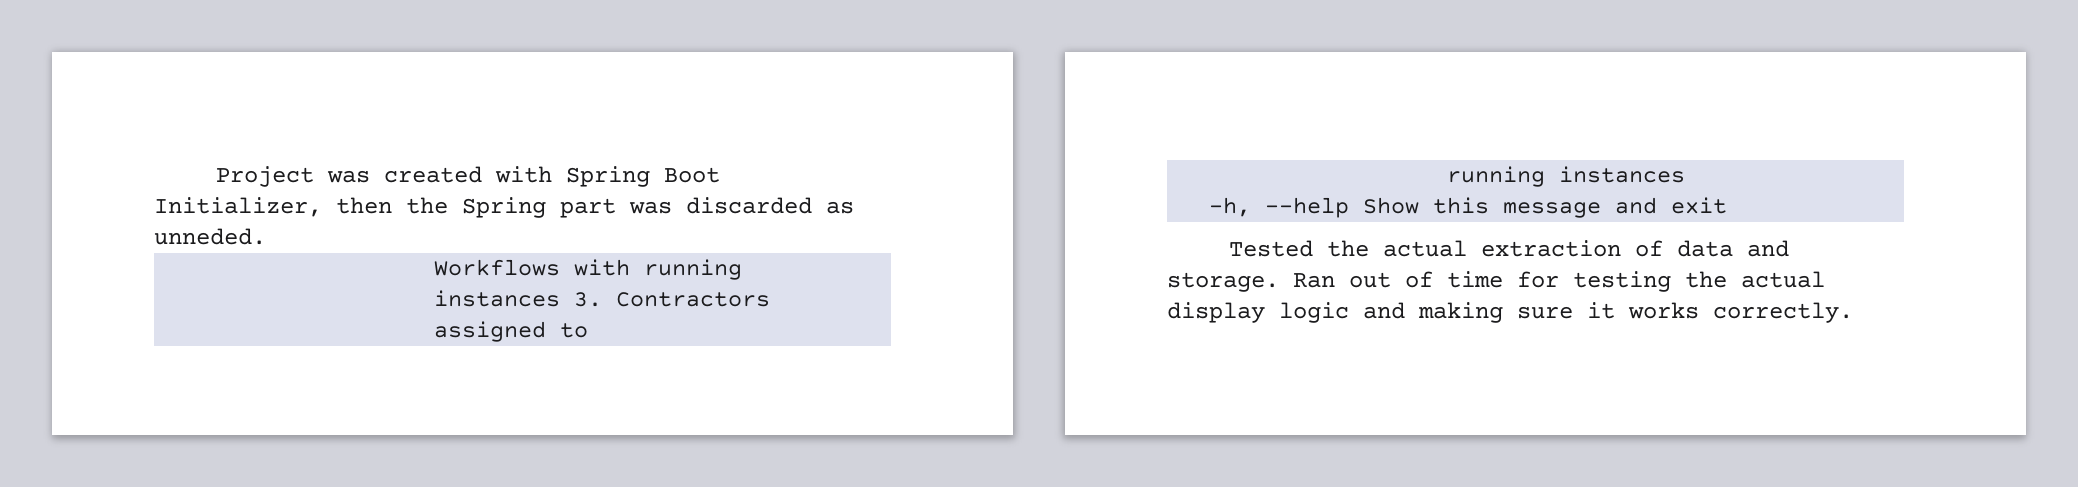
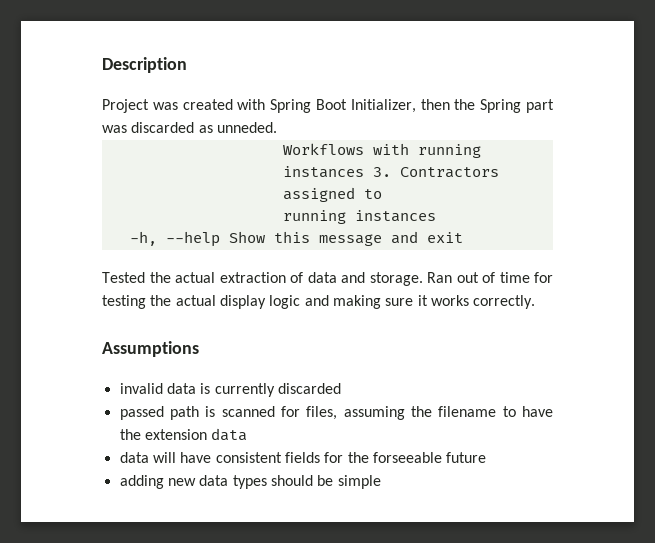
(216, 176) none -> [102,57,187,73] Description //
(1853, 312) none -> [102,341,199,357] [119,383,341,397] [119,406,553,420] [119,428,248,441] [119,452,487,463] [119,475,381,489] // Assumptions // invalid data is currently discarded // passed path is scanned for files, assuming the filename to have the extension data // data will have consistent fields for the forseeable future // adding new data types should be simple

